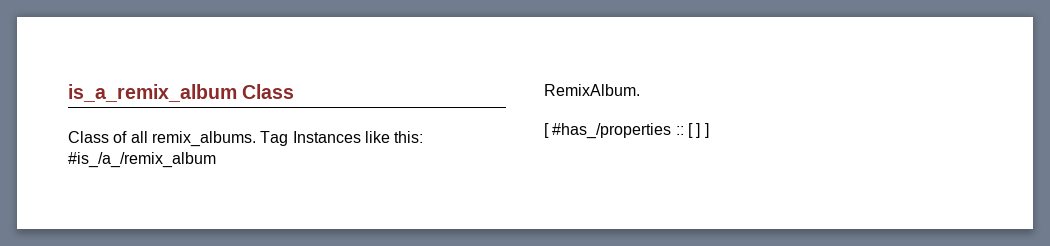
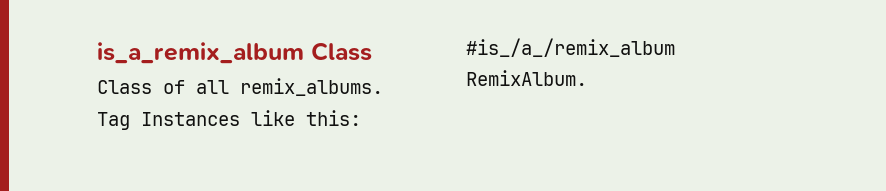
(256, 139) none -> (383, 87) //
[544,123,709,139] // [ #has_/properties :: [ ] ] -> (587, 78) none

